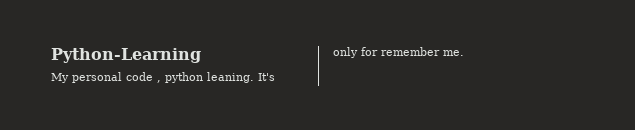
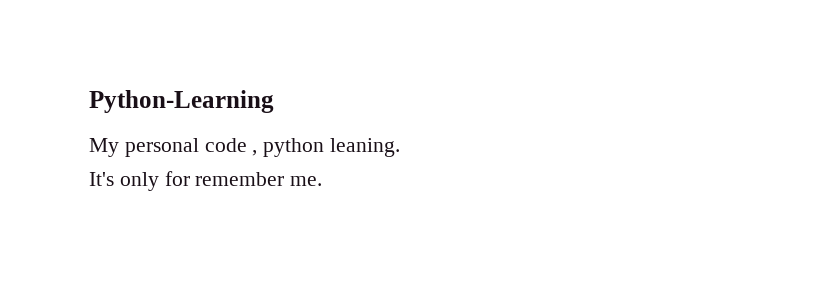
(254, 77) none -> (401, 147) //

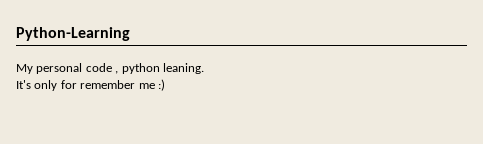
[290,176,323,186] me. -> [138,79,165,91] me :)

